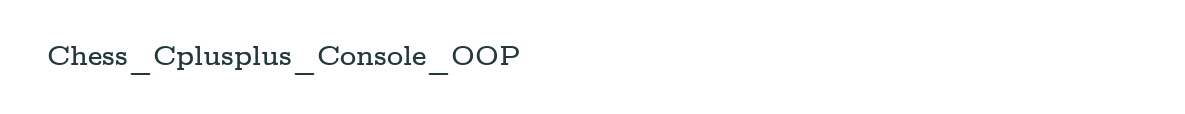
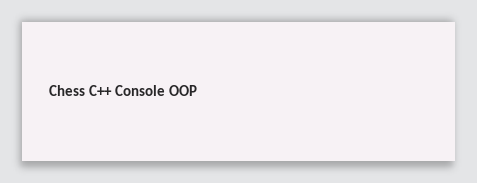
[47,46,521,75] Chess_Cplusplus_Console_OOP -> [49,85,197,96] Chess C++ Console OOP

